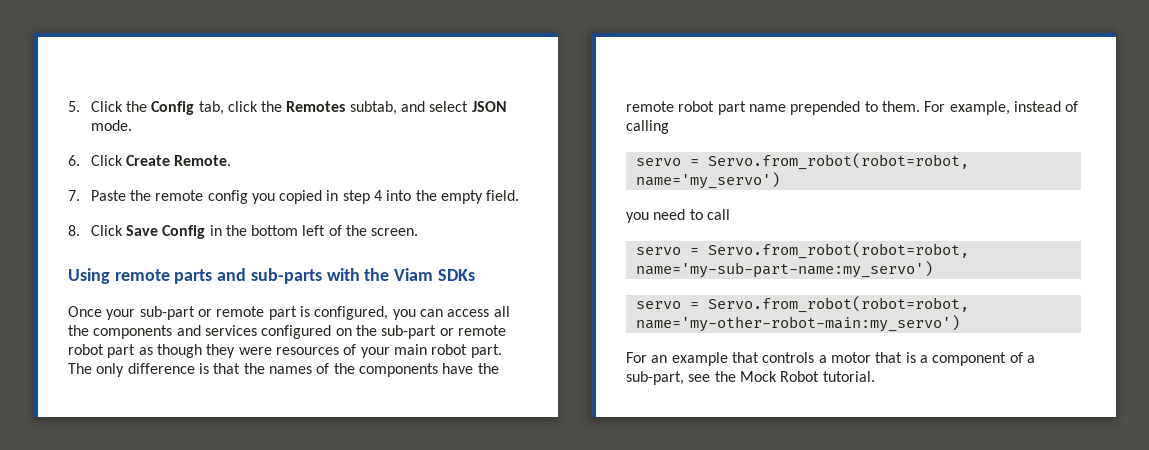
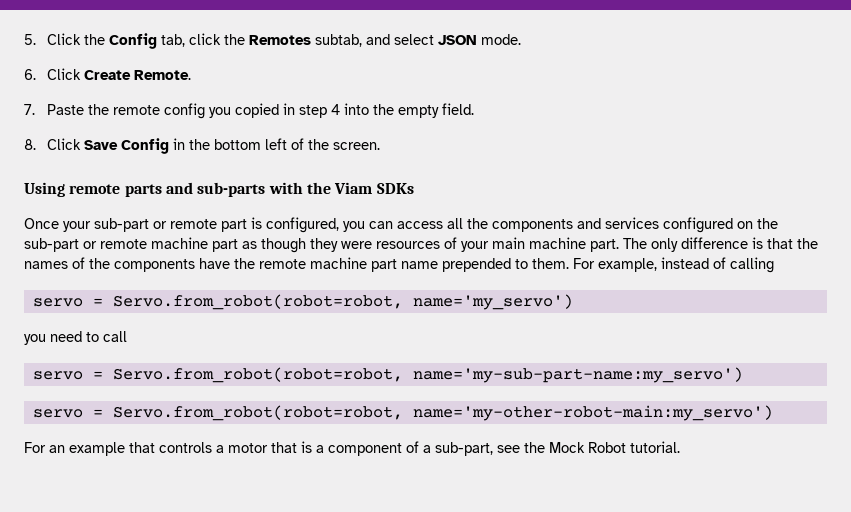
[68,344,104,355] robot -> [151,237,208,249] machine
[431,344,468,355] robot -> [529,237,586,249] machine
[678,101,715,112] robot -> [310,257,367,269] machine

